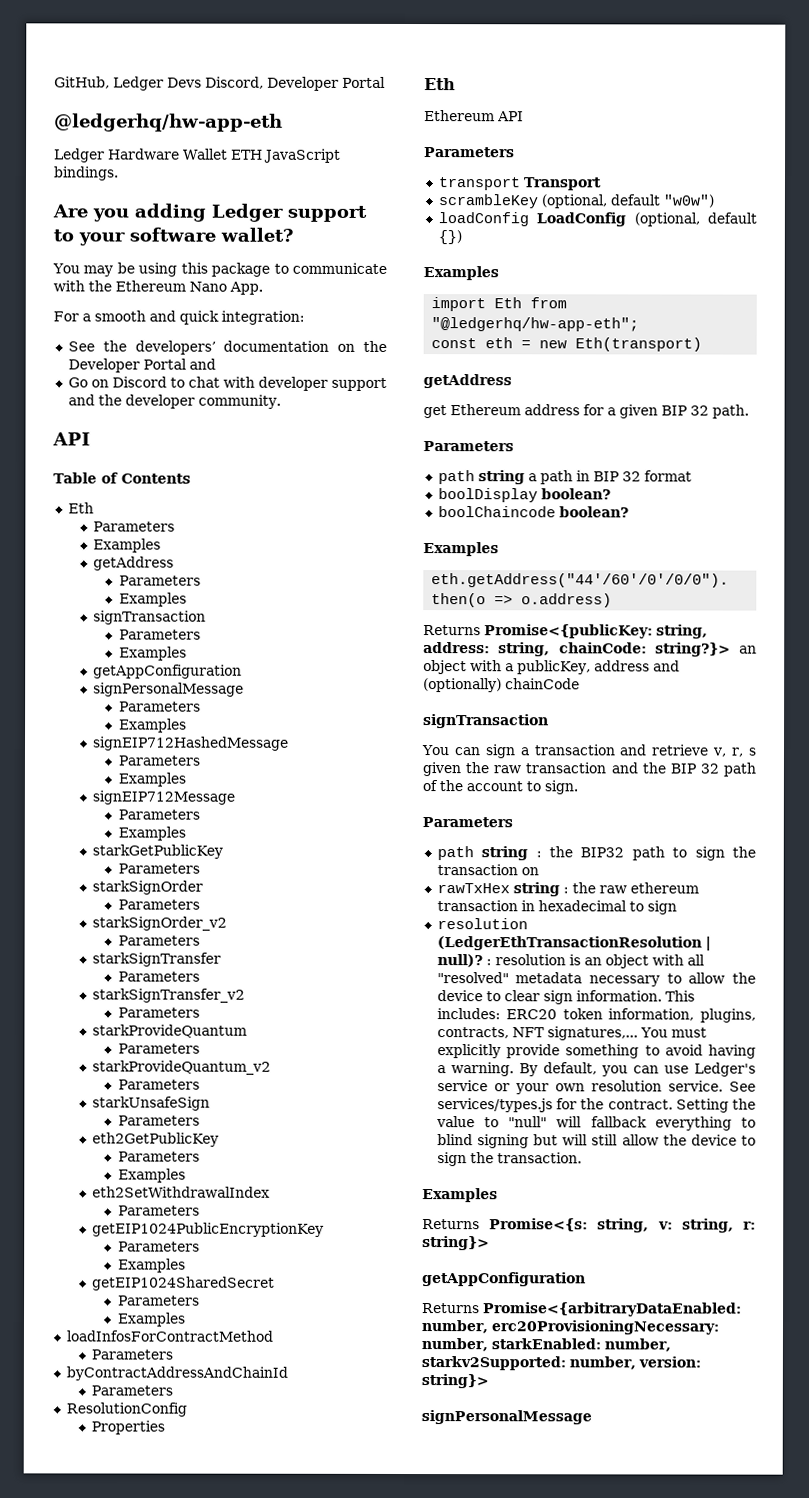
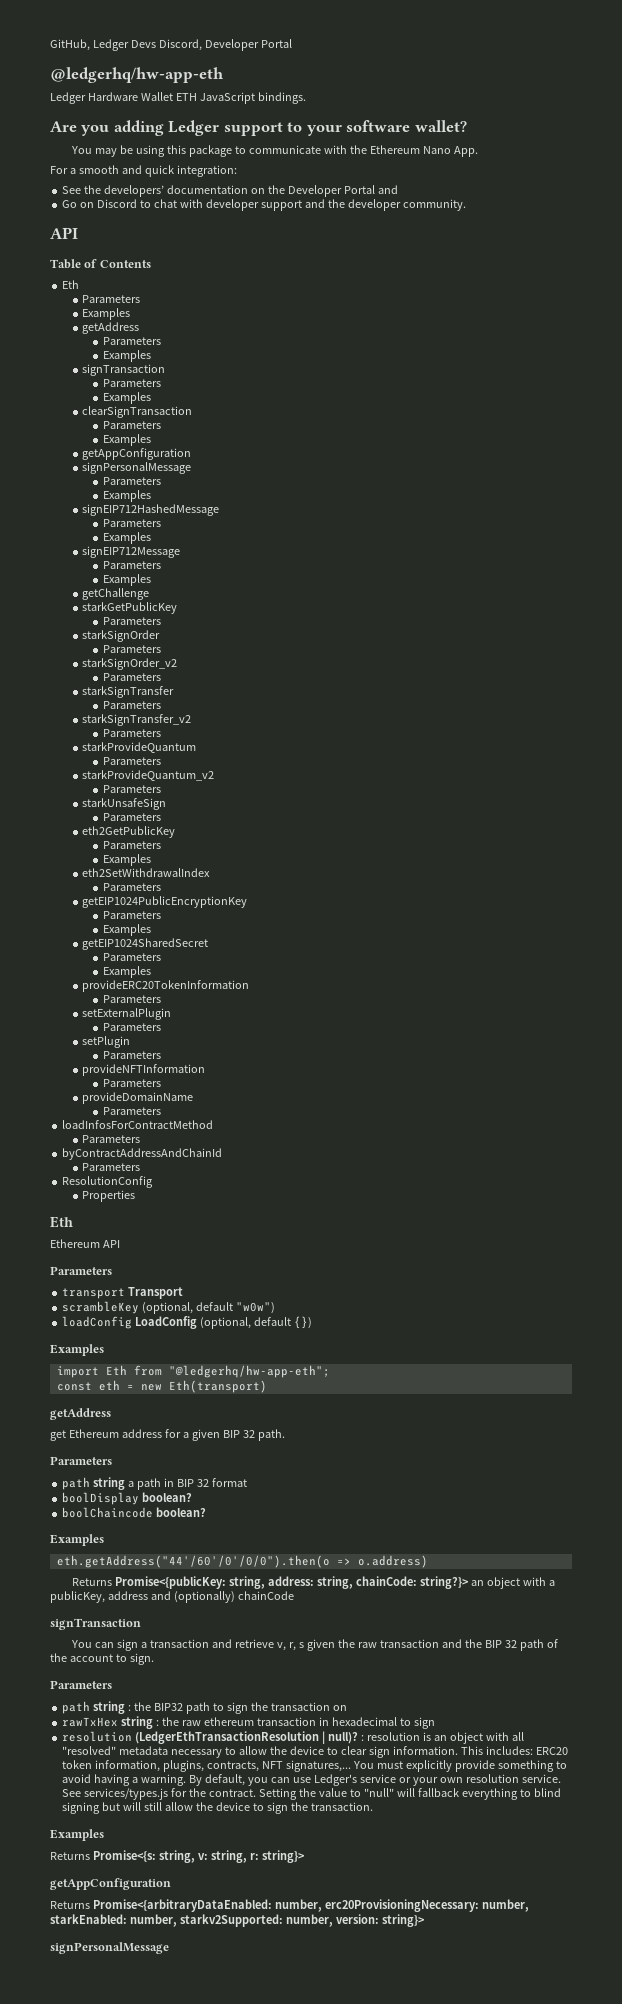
(187, 653) none -> [82,406,193,418] [102,421,161,429] [102,434,151,446] // clearSignTransaction // Parameters // Examples
(186, 833) none -> [82,588,150,600] // getChallenge
(186, 1319) none -> [82,980,250,992] [102,995,161,1003] [82,1008,172,1020] [102,1023,161,1031] [82,1036,131,1048] [102,1051,161,1059] [82,1064,206,1076] [102,1079,161,1087] [82,1092,194,1104] [102,1107,161,1115] // provideERC20TokenInformation // Parameters // setExternalPlugin // Parameters // setPlugin // Parameters // provideNFTInformation // Parameters // provideDomainName // Parameters

